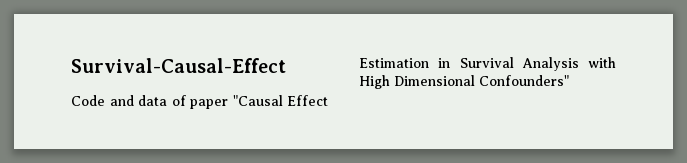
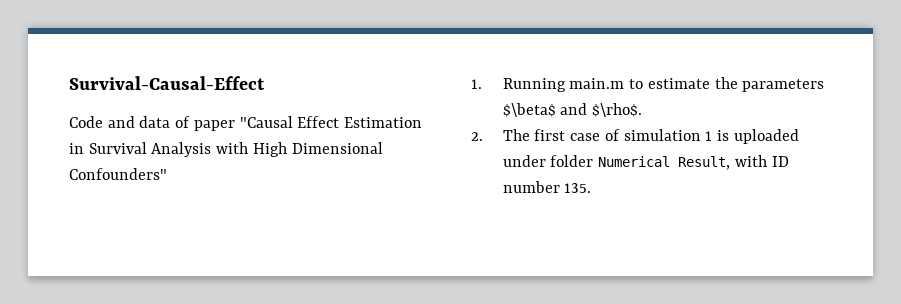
(569, 80) none -> [471,77,825,92] [502,103,643,117] [471,129,799,144] [502,155,789,170] [502,181,592,193] // 1. Running main.m to estimate the parameters $\beta$ and $\rho$. // 2. The first case of simulation 1 is uploaded under folder Numerical Result, with ID number 135.

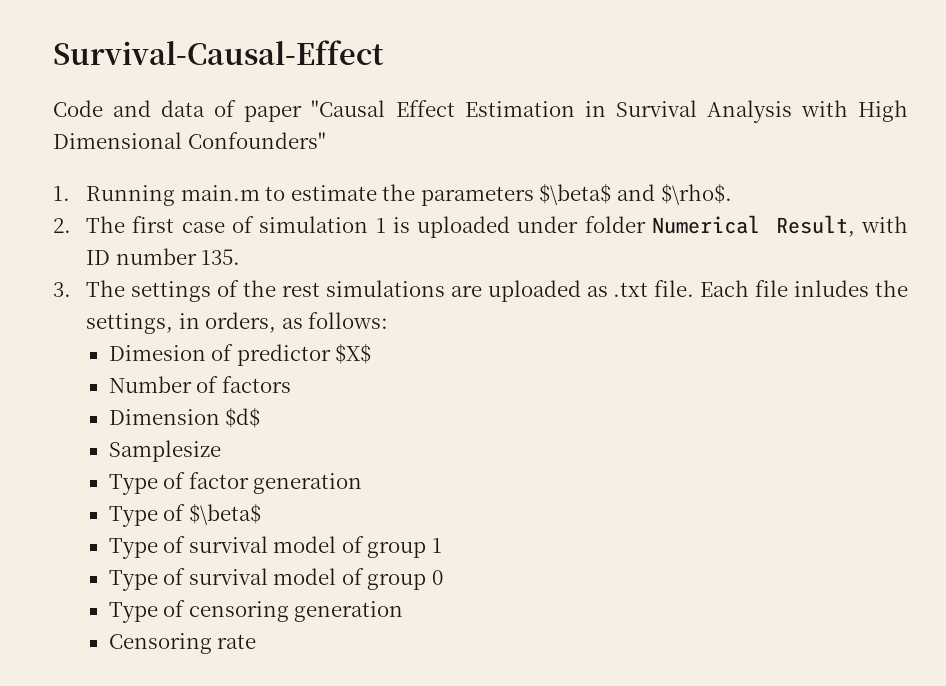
(592, 188) none -> [53,280,908,302] [86,312,389,334] [108,343,372,366] [108,376,291,393] [108,407,261,428] [108,440,221,462] [108,472,363,495] [108,503,261,527] [108,536,442,559] [108,568,443,591] [108,600,404,623] [108,633,257,654] // 3. The settings of the rest simulations are uploaded as .txt file. Each file inludes the settings, in orders, as follows: // Dimesion of predictor $X$ // Number of factors // Dimension $d$ // Samplesize // Type of factor generation // Type of $\beta$ // Type of survival model of group 1 // Type of survival model of group 0 // Type of censoring generation // Censoring rate

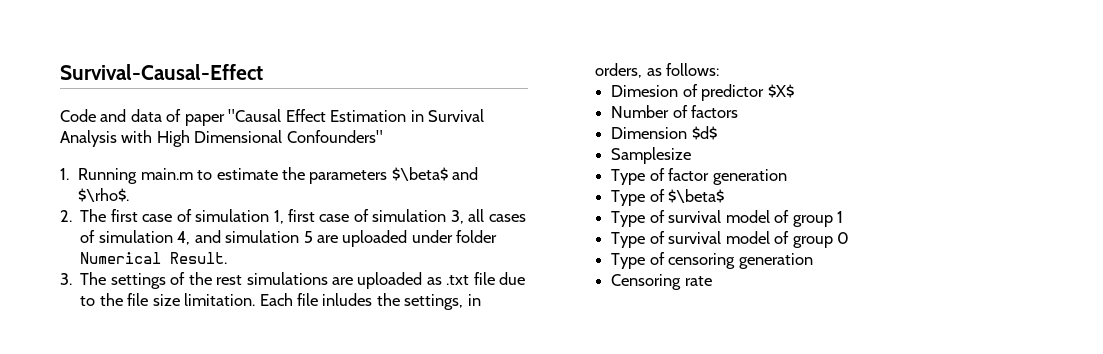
[375,215,908,238] [86,248,241,265] 1 is uploaded under folder Numerical Result, with ID number 135. -> [273,209,526,224] [80,230,498,247] [80,252,228,264] 1, first case of simulation 3, all cases of simulation 4, and simulation 5 are uploaded under folder Numerical Result.
[654,280,695,297] file. -> [473,272,526,285] [80,293,256,306] file due to the file size limitation.

